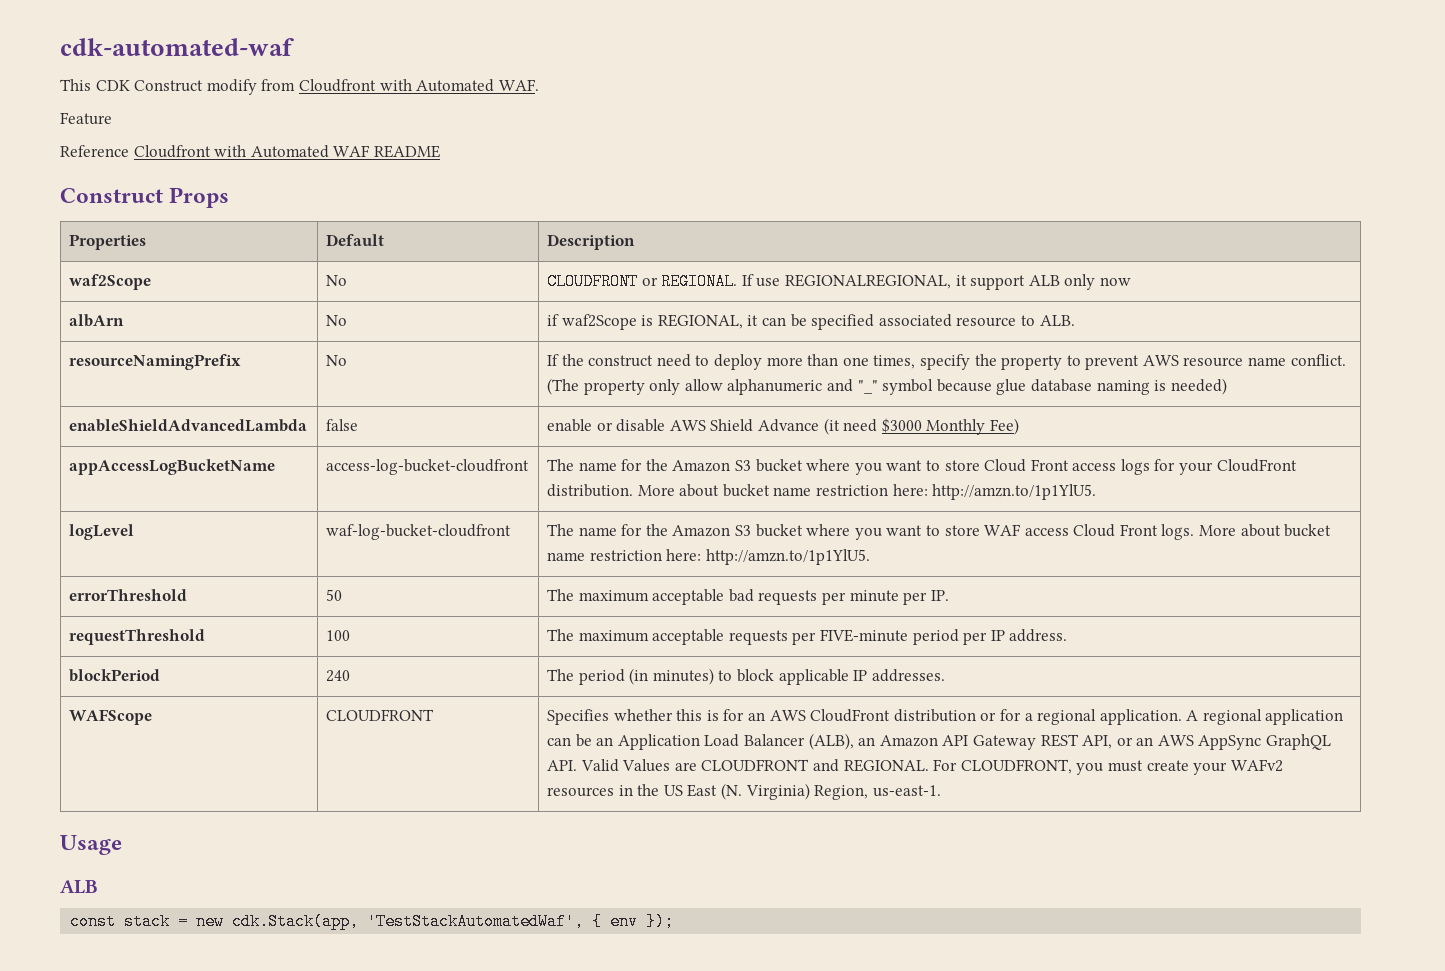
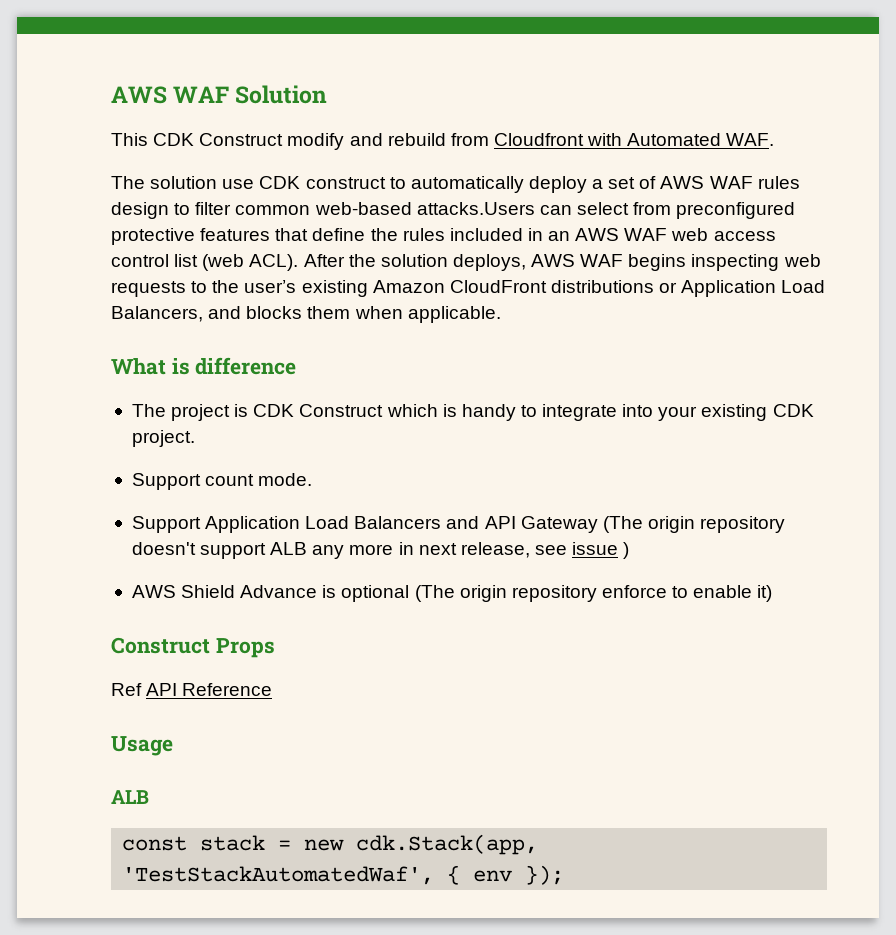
[60,38,294,56] cdk-automated-waf -> [111,85,328,104] AWS WAF Solution
(257, 87) none -> [349,133,446,146] and rebuild
[60,112,112,125] [60,145,440,158] [60,187,230,208] [69,234,147,250] [326,234,385,246] [547,234,636,250] [69,274,152,290] [326,275,348,286] [547,273,1131,290] [69,314,125,327] [326,315,348,326] [547,314,1075,330] [69,354,242,370] [326,355,348,366] [547,354,1346,370] [547,378,1227,395] [69,419,308,432] [326,419,359,431] [547,418,1019,435] [69,459,276,475] [326,459,530,475] [547,459,1297,475] [547,484,1097,500] [69,524,135,540] [326,524,512,540] [547,524,1332,540] [547,549,870,565] [69,589,188,601] [326,589,343,601] [547,589,949,605] [69,629,206,645] [326,630,351,641] [547,629,1068,645] [69,669,161,682] [326,670,351,682] [547,668,945,685] [69,709,153,725] [326,709,435,721] [547,709,1344,725] [547,733,1332,750] [547,759,1283,775] [547,783,941,800] Feature // Reference Cloudfront with Automated WAF README // Construct Props // Properties | Default | Description // waf2Scope | No | CLOUDFRONT or REGIONAL. If use REGIONALREGIONAL, it support ALB only now // albArn | No | if waf2Scope is REGIONAL, it can be specified associated resource to ALB. // resourceNamingPrefix | No | If the construct need to deploy more than one times, specify the property to prevent AWS resource name conflict. (The property only allow alphanumeric and "_" symbol because glue database naming is needed) // enableShieldAdvancedLambda | false | enable or disable AWS Shield Advance (it need $3000 Monthly Fee) // appAccessLogBucketName | access-log-bucket-cloudfront | The name for the Amazon S3 bucket where you want to store Cloud Front access logs for your CloudFront distribution. More about bucket name restriction here: http://amzn.to/1p1YlU5. // logLevel | waf-log-bucket-cloudfront | The name for the Amazon S3 bucket where you want to store WAF access Cloud Front logs. More about bucket name restriction here: http://amzn.to/1p1YlU5. // errorThreshold | 50 | The maximum acceptable bad requests per minute per IP. // requestThreshold | 100 | The maximum acceptable requests per FIVE-minute period per IP address. // blockPeriod | 240 | The period (in minutes) to block applicable IP addresses. // WAFScope | CLOUDFRONT | Specifies whether this is for an AWS CloudFront distribution or for a regional application. A regional application can be an Application Load Balancer (ALB), an Amazon API Gateway REST API, or an AWS AppSync GraphQL API. Valid Values are CLOUDFRONT and REGIONAL. For CLOUDFRONT, you must create your WAFv2 resources in the US East (N. Virginia) Region, us-east-1. -> [111,176,800,193] [111,202,796,219] [111,228,776,245] [111,254,821,271] [111,280,826,297] [111,306,501,323] [111,357,297,375] [131,404,814,421] [131,430,195,447] [131,473,313,490] [131,516,786,533] [131,542,630,559] [131,585,773,602] [111,637,275,658] [111,683,273,696] The solution use CDK construct to automatically deploy a set of AWS WAF rules design to filter common web-based attacks.Users can select from preconfigured protective features that define the rules included in an AWS WAF web access control list (web ACL). After the solution deploys, AWS WAF begins inspecting web requests to the user’s existing Amazon CloudFront distributions or Application Load Balancers, and blocks them when applicable. // What is difference // The project is CDK Construct which is handy to integrate into your existing CDK project. // Support count mode. // Support Application Load Balancers and API Gateway (The origin repository doesn't support ALB any more in next release, see issue ) // AWS Shield Advance is optional (The origin repository enforce to enable it) // Construct Props // Ref API Reference

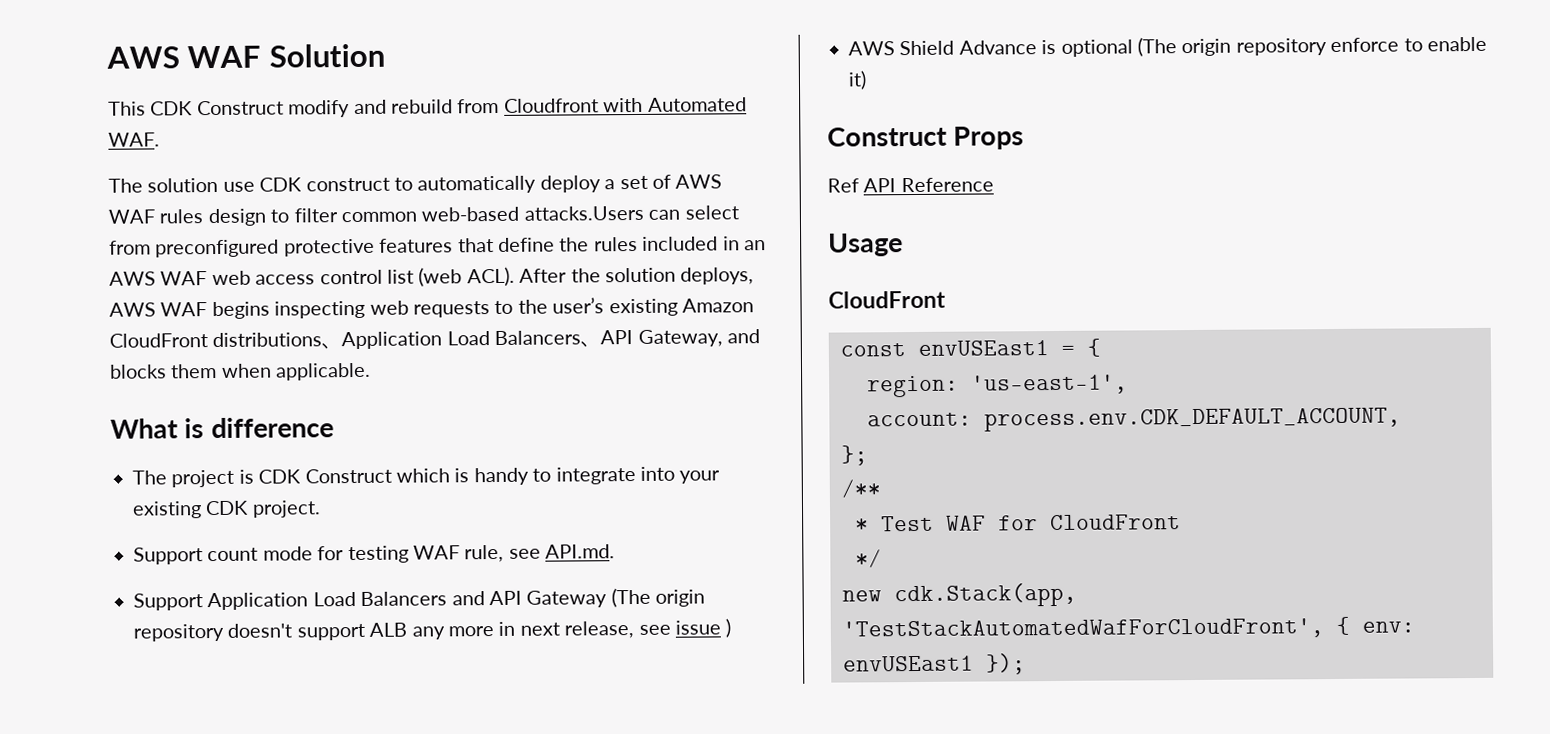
[659,280,826,297] [111,306,203,322] or Application Load Balancers, -> [321,329,723,350] 、Application Load Balancers、API Gateway,
[258,473,313,486] mode. -> [262,544,616,564] mode for testing WAF rule, see API.md.
[111,790,149,804] ALB -> [828,290,946,309] CloudFront
[200,834,539,855] [122,865,513,885] stack = new cdk.Stack(app, 'TestStackAutomatedWaf', { env -> [918,338,1101,357] [867,374,1128,398] [867,407,1401,432] [841,445,868,466] [841,479,881,498] [855,514,1181,532] [855,549,882,568] [842,582,1077,608] [842,616,1415,641] [843,655,974,672] envUSEast1 = { // region: 'us-east-1', // account: process.env.CDK_DEFAULT_ACCOUNT, // }; // /** // * Test WAF for CloudFront // */ // new cdk.Stack(app, 'TestStackAutomatedWafForCloudFront', { env: envUSEast1

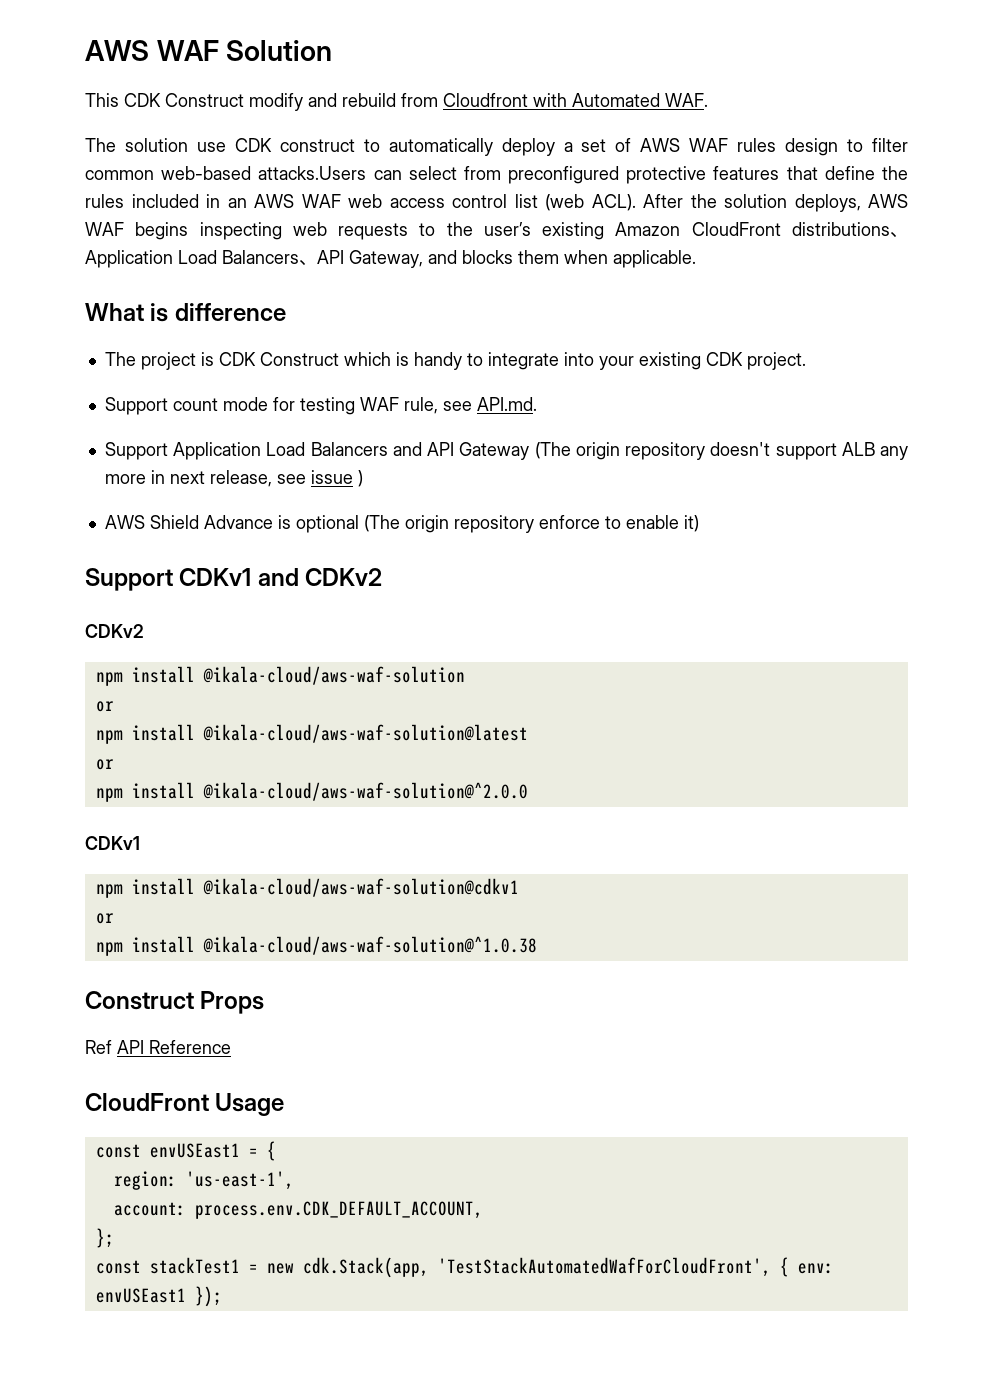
(867, 80) none -> [85,568,383,591] [85,624,144,638] [95,666,465,686] [95,701,114,712] [95,724,528,744] [95,759,114,770] [95,782,528,802] [85,836,140,850] [95,878,519,898] [95,913,114,924] [95,936,537,956] // Support CDKv1 and CDKv2 // CDKv2 // npm install @ikala-cloud/aws-waf-solution // or // npm install @ikala-cloud/aws-waf-solution@latest // or // npm install @ikala-cloud/aws-waf-solution@^2.0.0 // CDKv1 // npm install @ikala-cloud/aws-waf-solution@cdkv1 // or // npm install @ikala-cloud/aws-waf-solution@^1.0.38
(994, 185) none -> [85,1093,209,1111] CloudFront
[828,290,946,309] // CloudFront -> (285, 1104) none
[841,479,881,498] [855,514,1181,532] [855,549,882,568] /** // * Test WAF for CloudFront // */ // -> [95,1257,258,1274] const stackTest1 =

